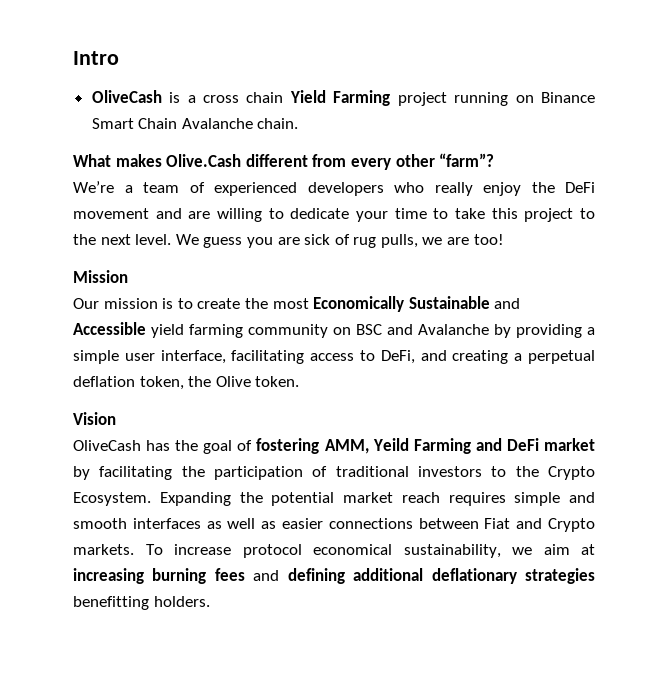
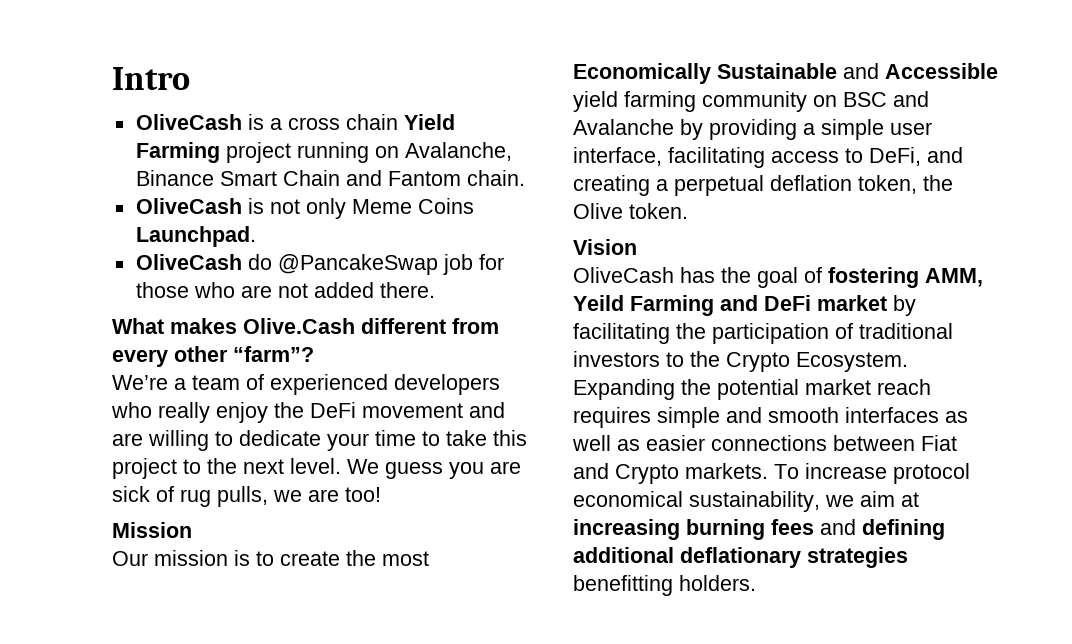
(534, 99) none -> [404,142,512,161] Avalanche,
[181,118,253,129] Avalanche -> [345,170,461,186] and Fantom
(299, 123) none -> [135,198,474,219] [135,226,256,247] [135,254,504,275] [135,282,435,298] // OliveCash is not only Meme Coins Launchpad. // OliveCash do @PancakeSwap job for those who are not added there.

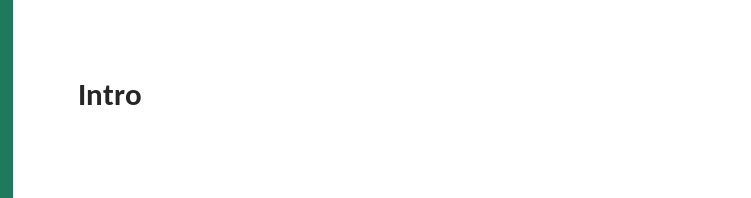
[135,114,455,130] [135,142,512,163] [135,170,525,186] [135,198,474,219] [135,226,256,247] [135,254,504,275] [135,282,435,298] [112,318,499,334] [112,346,314,367] [112,374,500,395] [111,402,505,423] [112,430,527,451] [112,458,521,479] [112,486,381,507] [112,522,192,538] [112,550,429,566] [573,63,998,84] [573,91,929,112] [573,119,932,140] [573,147,963,168] [573,175,953,196] [573,203,688,219] [573,239,637,255] [573,267,983,288] [573,295,916,316] [573,323,953,344] [573,351,908,372] [573,379,931,400] [573,407,968,428] [572,435,957,451] [573,463,970,484] [573,491,919,512] [573,519,945,540] [573,547,908,568] [573,575,756,596] // OliveCash is a cross chain Yield Farming project running on Avalanche, Binance Smart Chain and Fantom chain. // OliveCash is not only Meme Coins Launchpad. // OliveCash do @PancakeSwap job for those who are not added there. // What makes Olive.Cash different from every other “farm”? // We’re a team of experienced developers who really enjoy the DeFi movement and are willing to dedicate your time to take this project to the next level. We guess you are sick of rug pulls, we are too! // Mission // Our mission is to create the most Economically Sustainable and Accessible yield farming community on BSC and Avalanche by providing a simple user interface, facilitating access to DeFi, and creating a perpetual deflation token, the Olive token. // Vision // OliveCash has the goal of fostering AMM, Yeild Farming and DeFi market by facilitating the participation of traditional investors to the Crypto Ecosystem. Expanding the potential market reach requires simple and smooth interfaces as well as easier connections between Fiat and Crypto markets. To increase protocol economical sustainability, we aim at increasing burning fees and defining additional deflationary strategies benefitting holders. -> (142, 95) none

